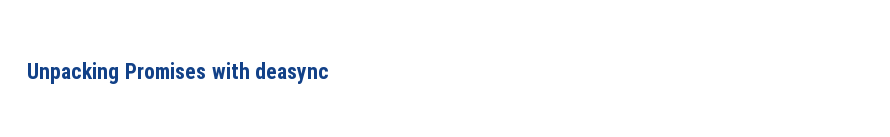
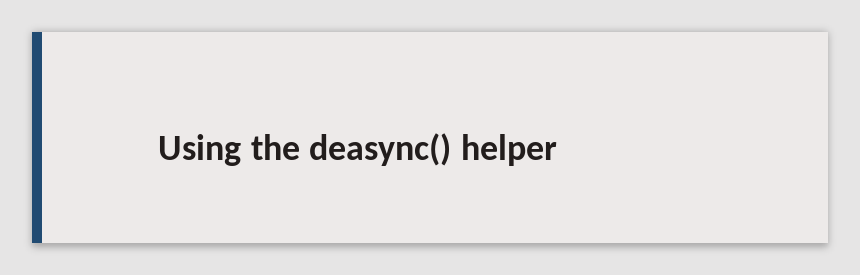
[27,62,330,84] Unpacking Promises with deasync -> [158,133,558,166] Using the deasync() helper

